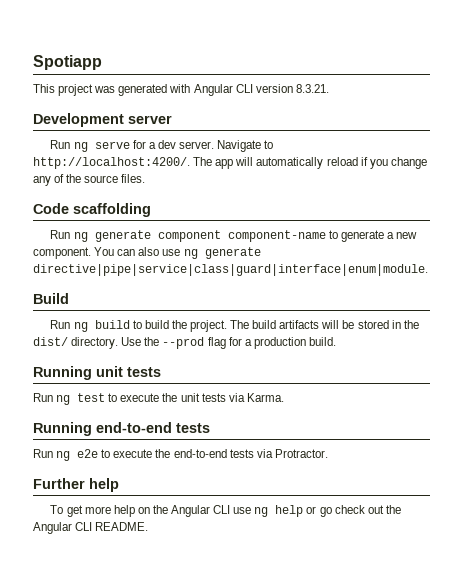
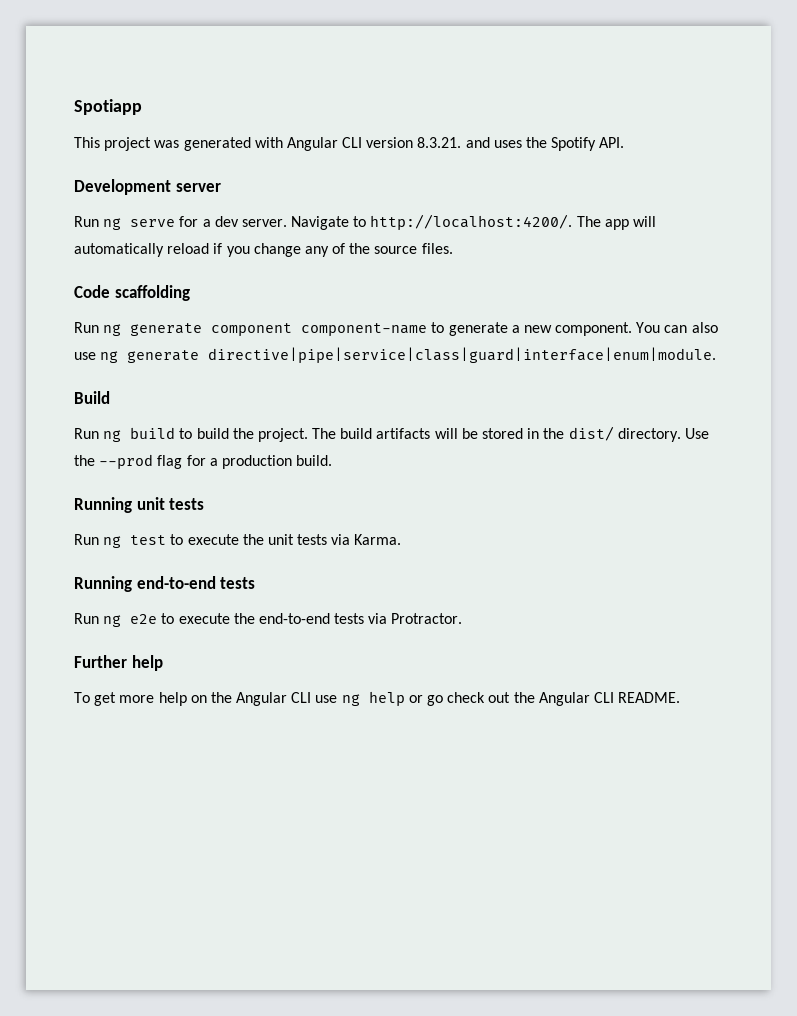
(329, 88) none -> [465,137,625,151] and uses the Spotify API.

